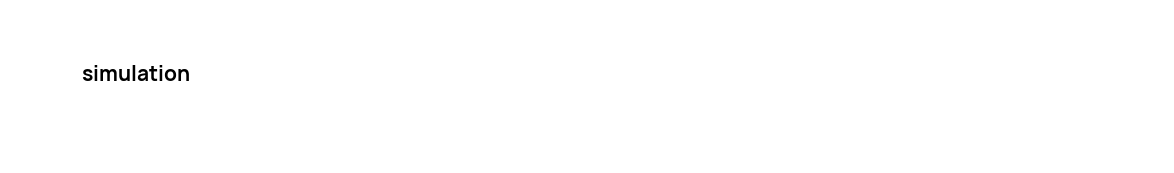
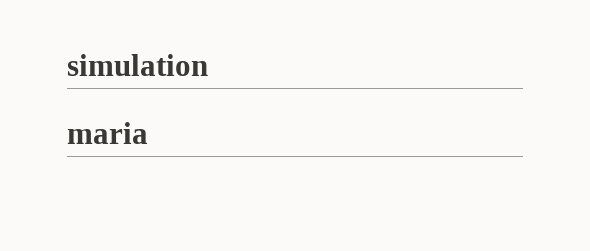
(190, 73) none -> [67,122,148,144] // maria

